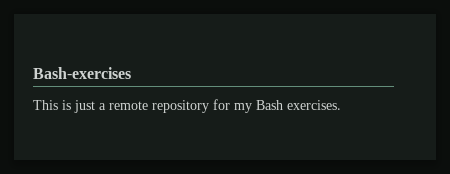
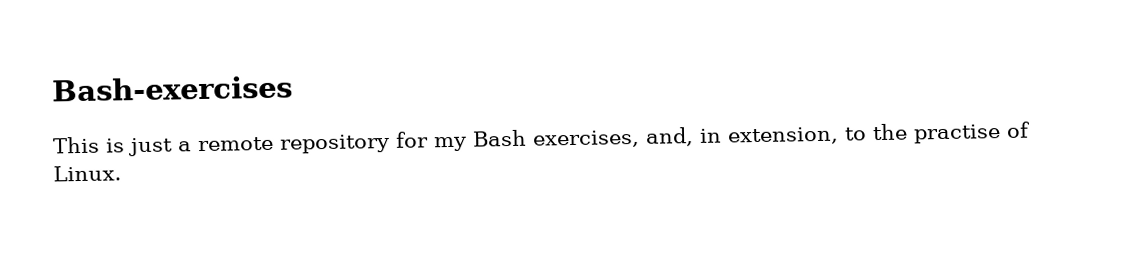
[287,100,341,110] exercises. -> [532,121,1031,149] [53,165,122,182] exercises, and, in extension, to the practise of Linux.

